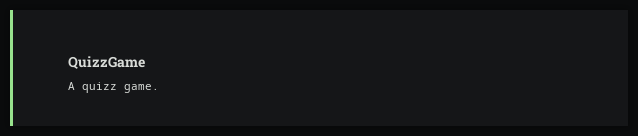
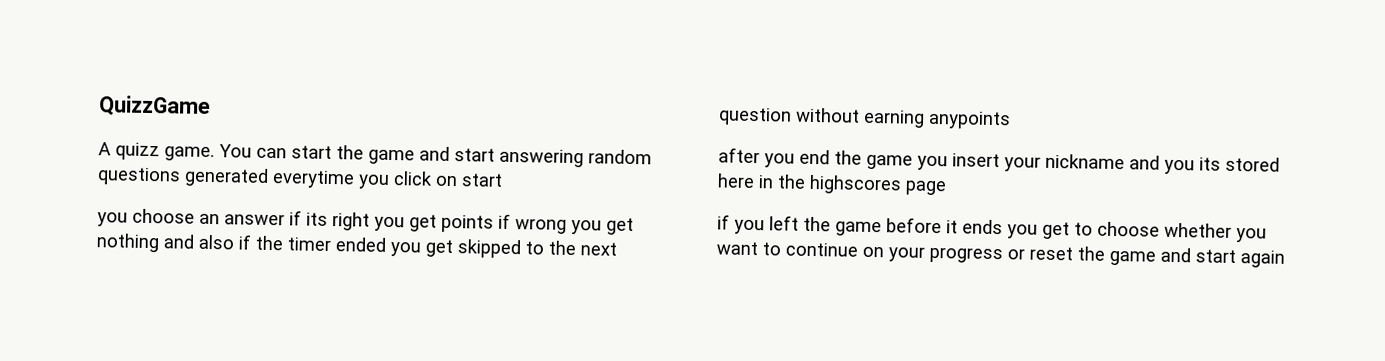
(159, 88) none -> [219,144,652,168] [97,167,503,189] [97,208,634,236] [96,233,617,259] [718,107,1011,130] [718,147,1280,175] [717,173,947,196] [717,214,1267,243] [716,241,1285,268] You can start the game and start answering random questions generated everytime you click on start // you choose an answer if its right you get points if wrong you get nothing and also if the timer ended you get skipped to the next question without earning anypoints // after you end the game you insert your nickname and you its stored here in the highscores page // if you left the game before it ends you get to choose whether you want to continue on your progress or reset the game and start again

